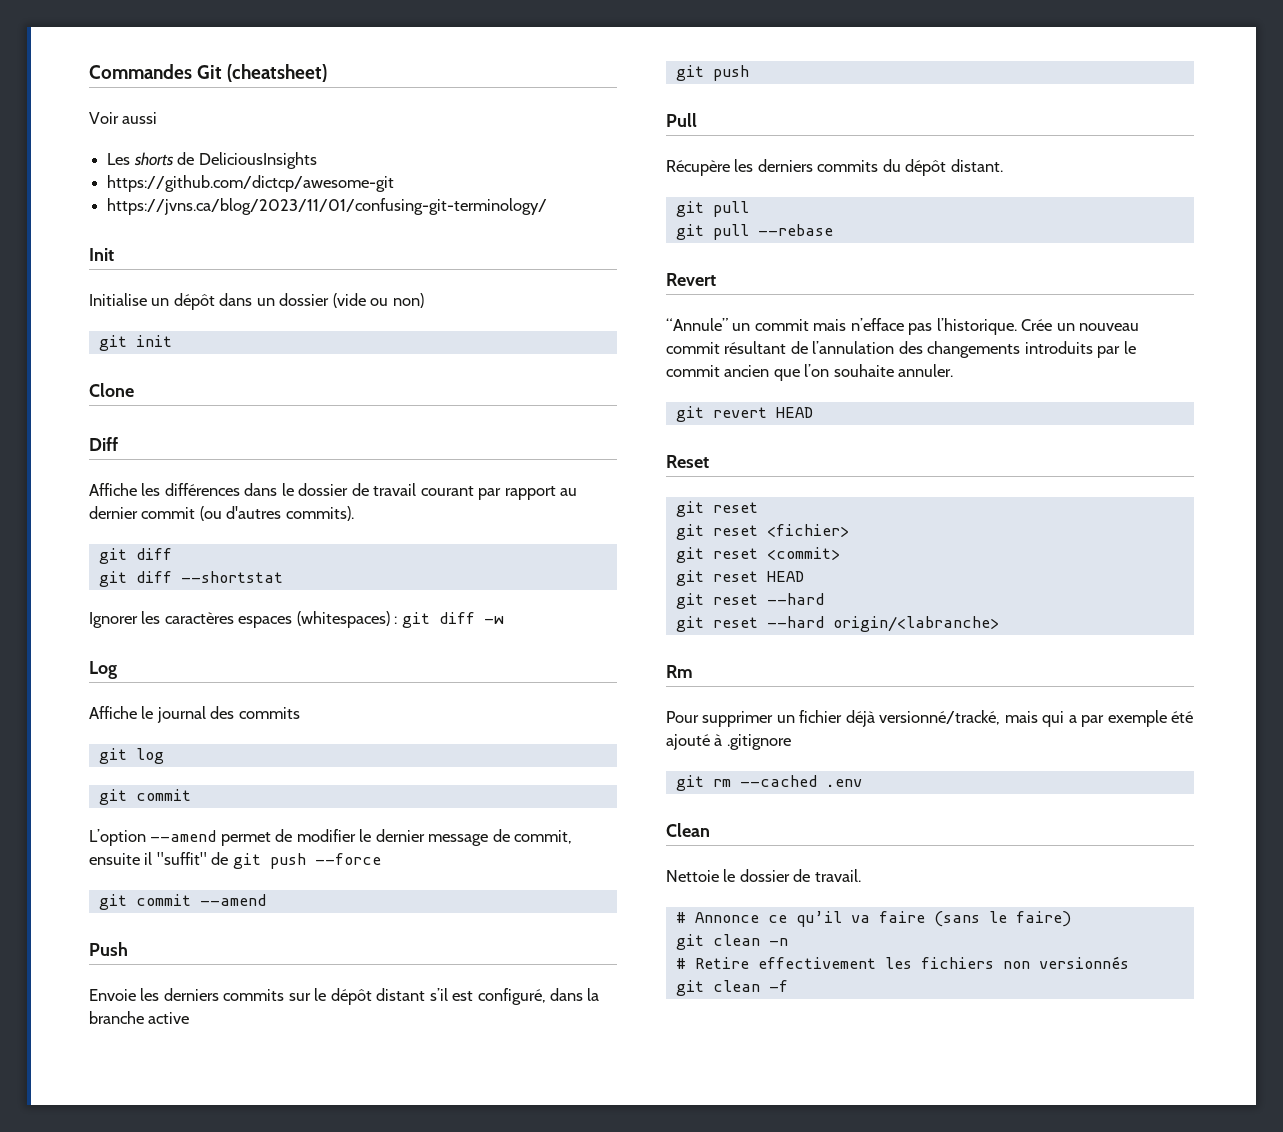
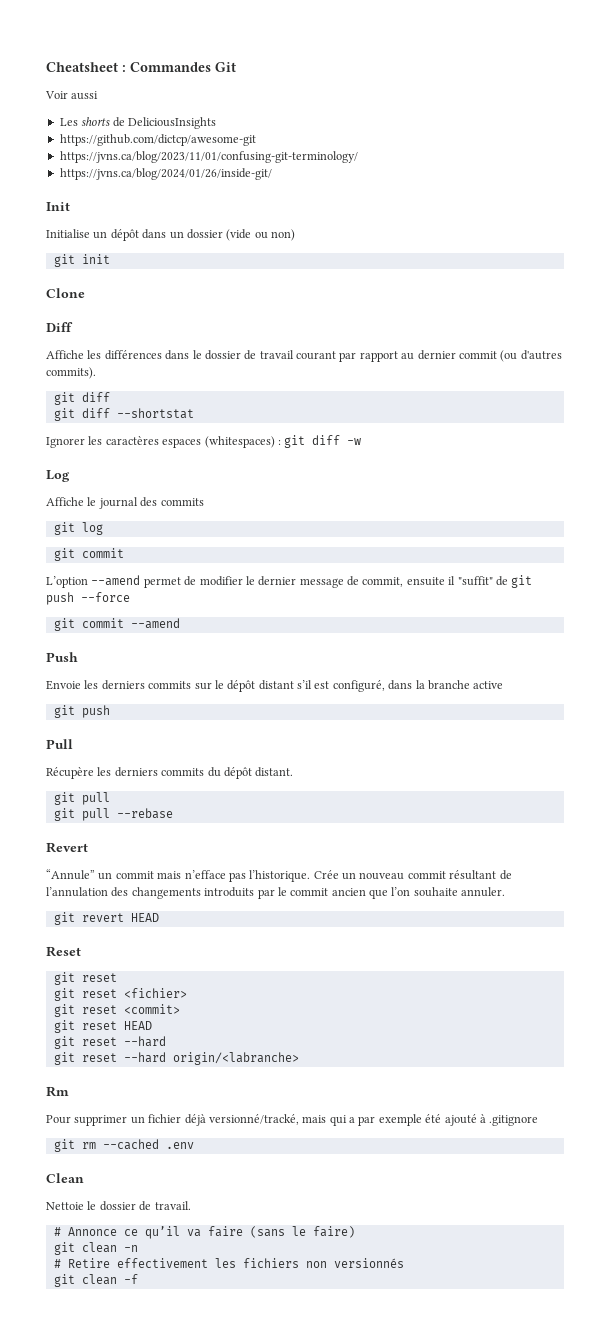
(89, 71) none -> [46,62,126,72] Cheatsheet :
[227,64,328,82] (cheatsheet) -> (236, 67) none
(548, 206) none -> [59,168,272,180] // https://jvns.ca/blog/2024/01/26/inside-git/

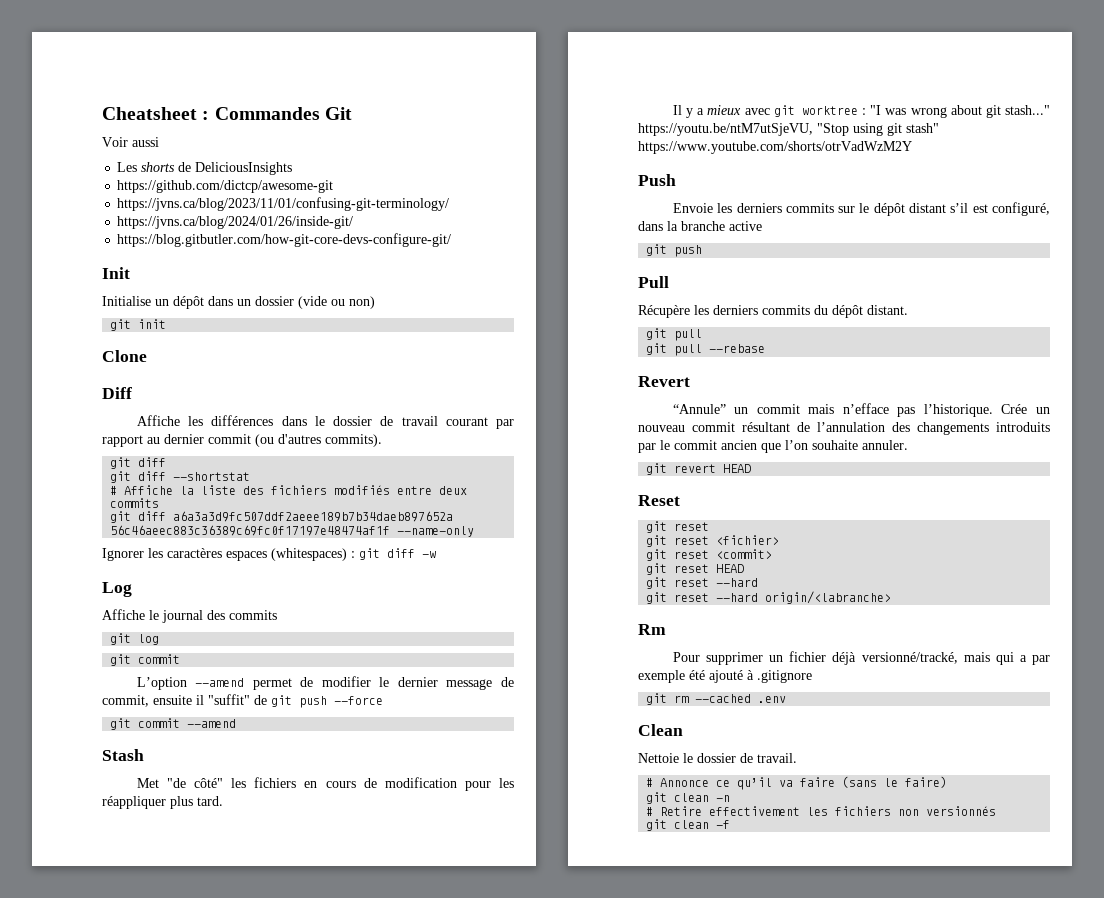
(272, 174) none -> [117,233,452,247] // https://blog.gitbutler.com/how-git-core-devs-configure-git/
(194, 413) none -> [110,485,468,495] [110,498,160,508] [110,511,454,523] [110,525,475,537] // # Affiche la liste des fichiers modifiés entre deux commits // git diff a6a3a3d9fc507ddf2aeee189b7b34daeb897652a 56c46aeec883c36389c69fc0f17197e48474af1f --name-only
(180, 623) none -> [102,749,144,761] [136,777,514,791] [102,796,223,809] [672,105,1050,118] [638,123,939,136] [638,141,912,154] // Stash // Met "de côté" les fichiers en cours de modification pour les réappliquer plus tard. // Il y a mieux avec git worktree : "I was wrong about git stash..." https://youtu.be/ntM7utSjeVU, "Stop using git stash" https://www.youtube.com/shorts/otrVadWzM2Y

